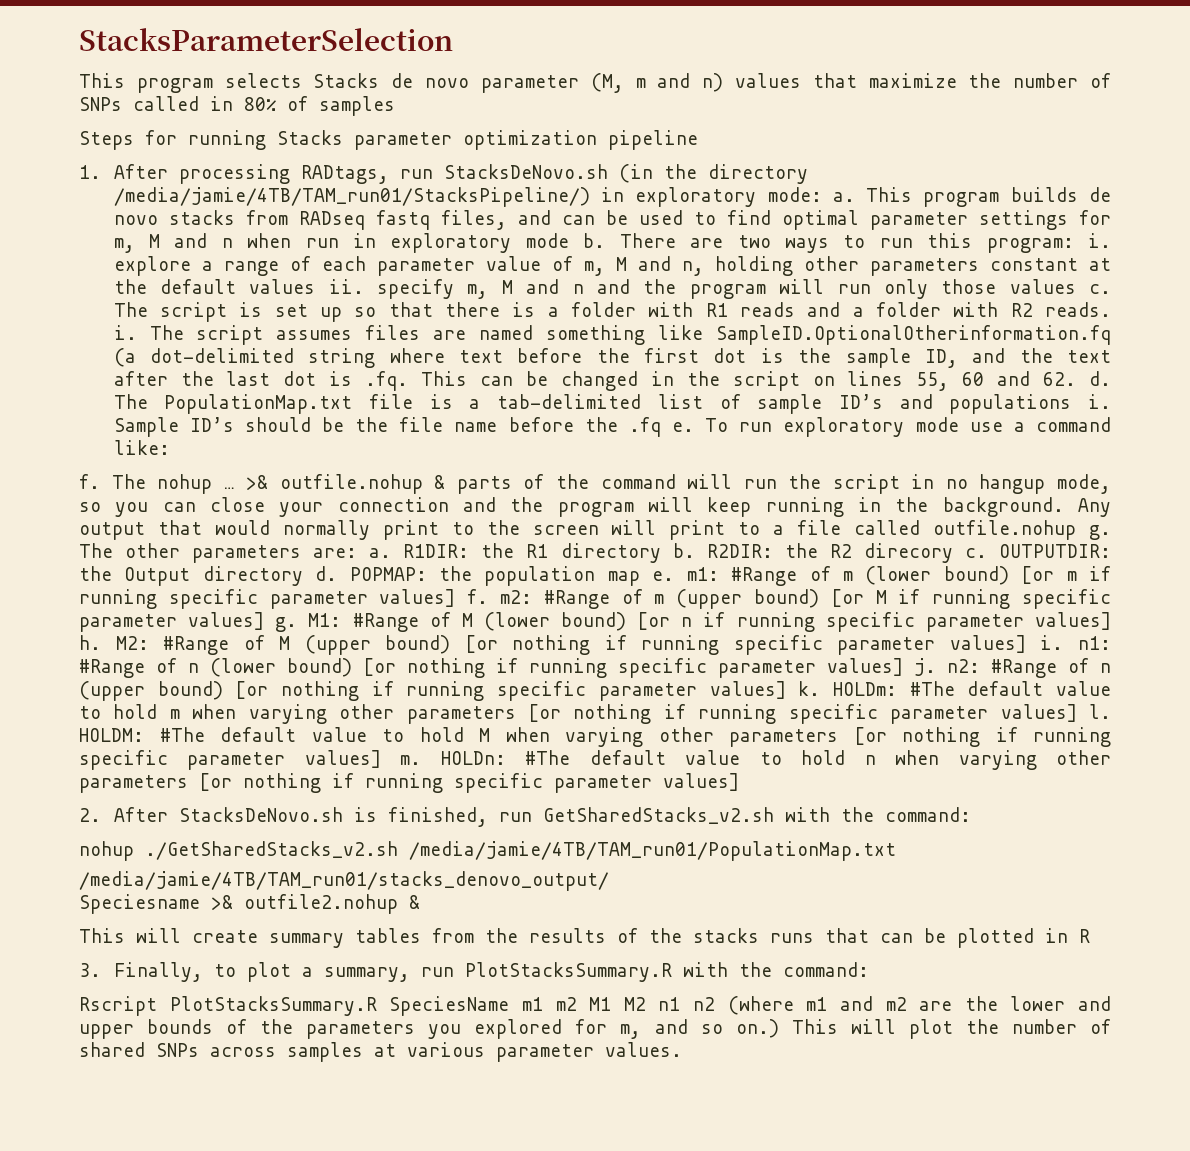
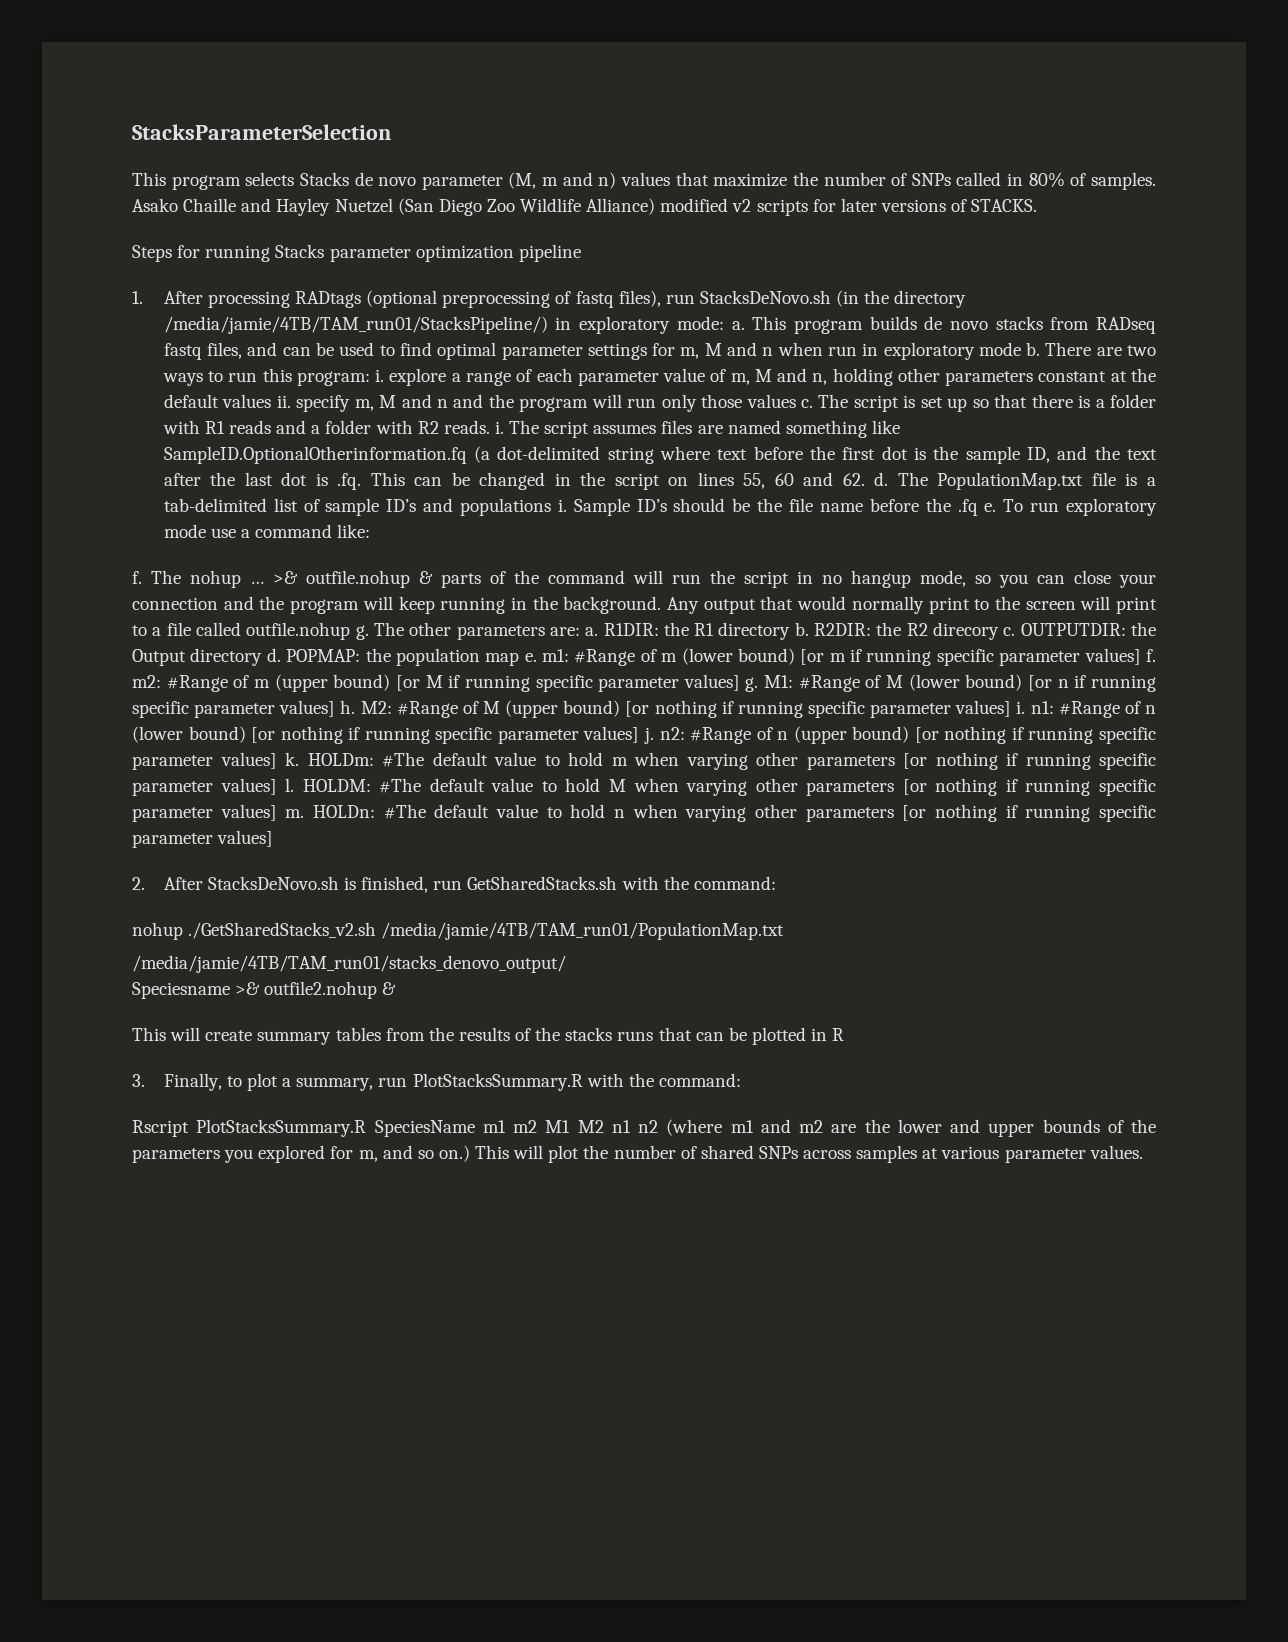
[319,96,395,116] samples -> [1090,172,1156,190] [132,198,1038,216] samples. Asako Chaille and Hayley Nuetzel (San Diego Zoo Wildlife Alliance) modified v2 scripts for later versions of STACKS.
[300,165,389,184] RADtags, -> [295,290,661,308] RADtags (optional preprocessing of fastq files),
[542,807,774,824] GetSharedStacks_v2.sh -> [467,876,618,890] GetSharedStacks.sh

